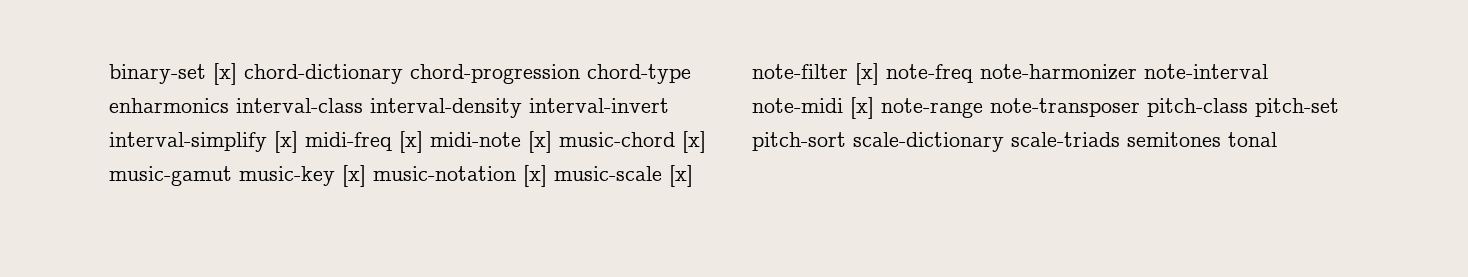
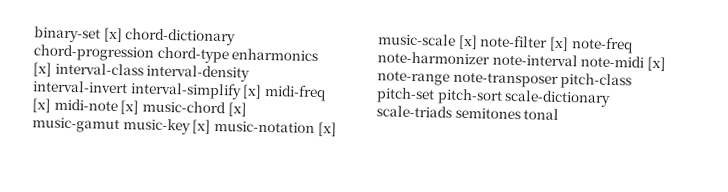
(229, 105) none -> [33,62,52,77] [x]

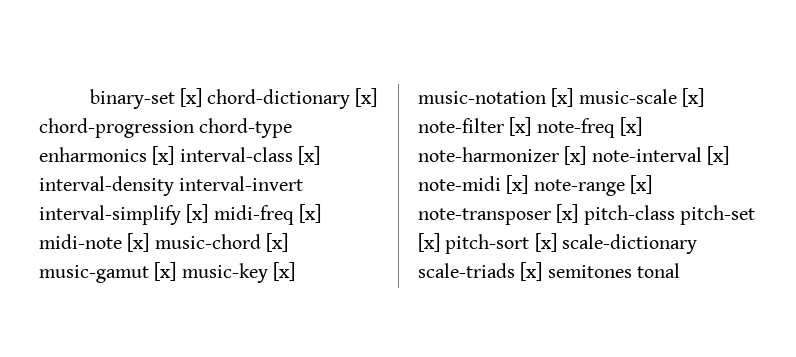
(237, 37) none -> [355,88,378,107] [x]
(144, 69) none -> [297,146,320,165] [x]
(120, 125) none -> [154,262,177,281] [x]
[377,51,666,72] [377,70,633,90] [376,87,503,105] note-harmonizer note-interval note-midi [x] note-range note-transposer pitch-class pitch-set pitch-sort -> [619,117,642,136] [418,146,729,165] [418,175,652,196] [418,204,755,225] [418,233,557,254] [x] note-harmonizer [x] note-interval [x] note-midi [x] note-range [x] note-transposer [x] pitch-class pitch-set [x] pitch-sort [x]
(452, 111) none -> [520,262,543,281] [x]

